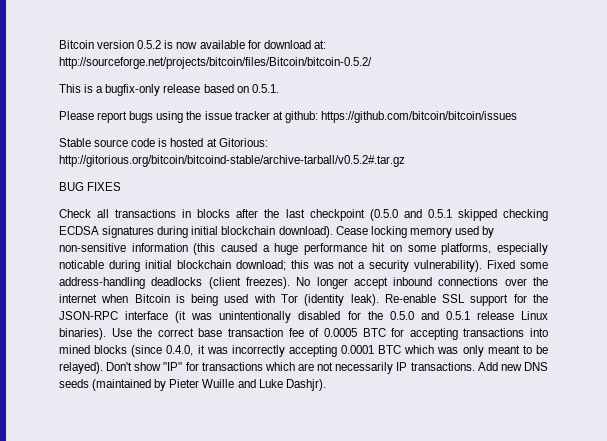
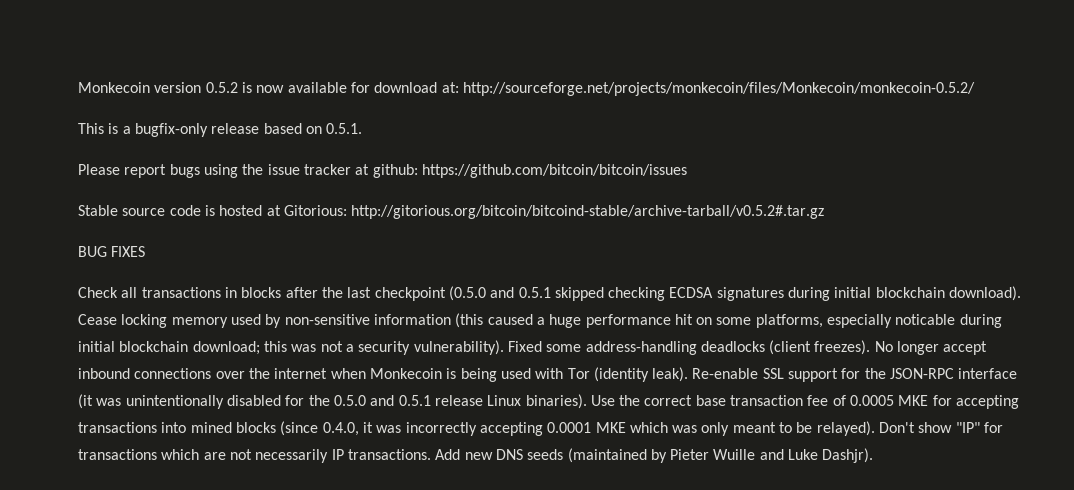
[59,40,94,49] Bitcoin -> [78,82,150,93] Monkecoin
[59,57,372,69] http://sourceforge.net/projects/bitcoin/files/Bitcoin/bitcoin-0.5.2/ -> [462,82,975,96] http://sourceforge.net/projects/monkecoin/files/Monkecoin/monkecoin-0.5.2/
[134,294,170,303] Bitcoin -> [369,368,442,379] Monkecoin
[362,328,386,337] BTC -> [898,395,929,406] MKE
[378,345,402,354] BTC -> [595,422,626,433] MKE

